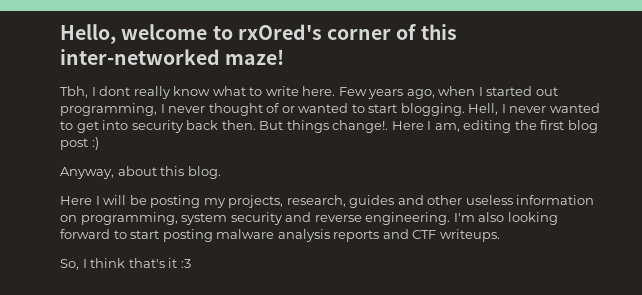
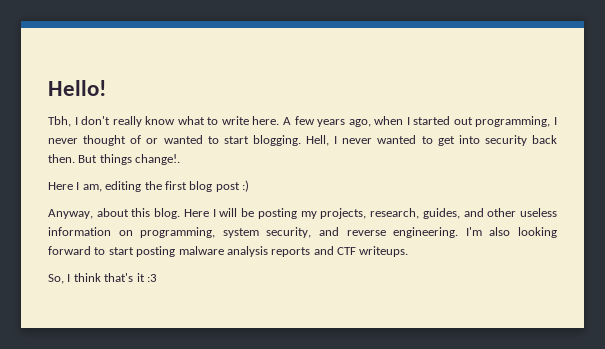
[60,24,457,44] [60,49,285,65] Hello, welcome to rxOred's corner of this inter-networked maze! -> [48,80,106,96] Hello!
[99,86,131,96] dont -> [81,116,111,125] don't
[338,87,367,96] Few -> [282,116,315,125] A few
(389, 126) none -> (181, 159) //
(221, 172) // -> (181, 213) none
[349,195,395,208] guides -> [422,208,460,219] guides,
[230,212,283,225] security -> [266,227,312,238] security,

